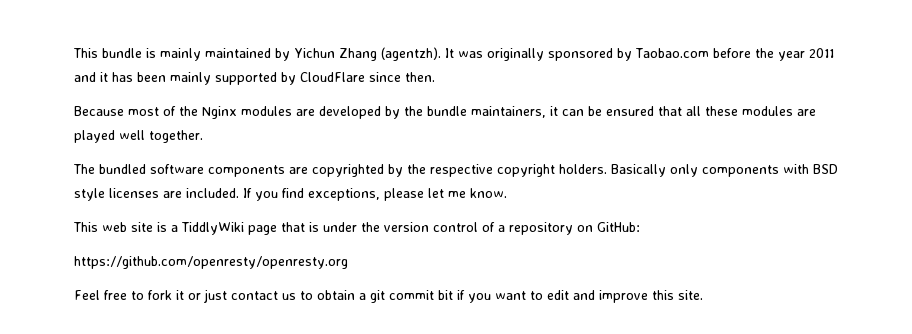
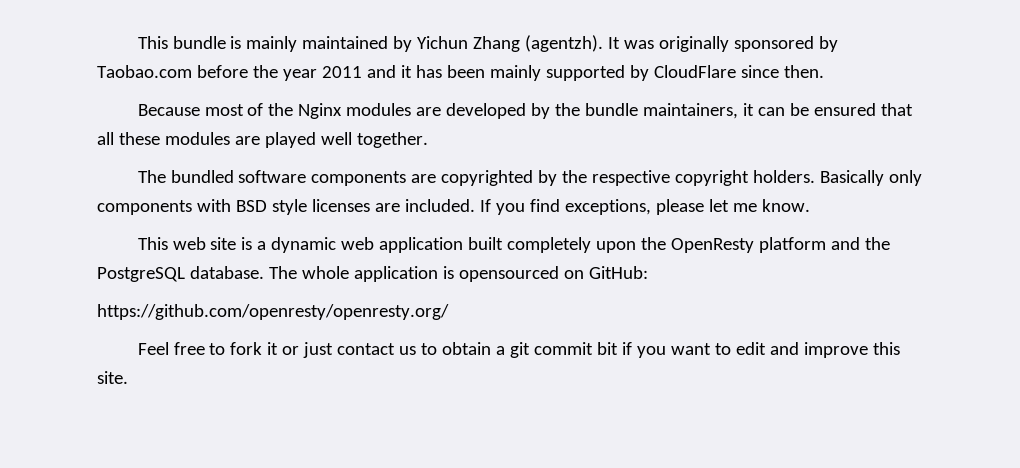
[181,222,573,235] TiddlyWiki page that is under the version control of a repository -> [271,237,891,253] [97,266,559,282] dynamic web application built completely upon the OpenResty platform and the PostgreSQL database. The whole application is opensourced
[74,256,348,269] https://github.com/openresty/openresty.org -> [97,304,449,320] https://github.com/openresty/openresty.org/

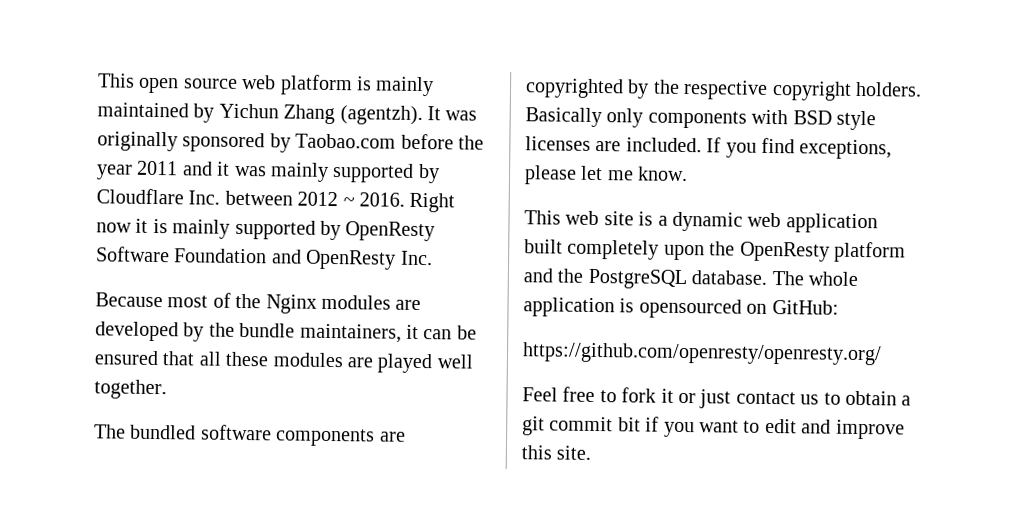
[137,36,226,49] This bundle -> [98,73,353,96] This open source web platform
[415,65,824,81] has been mainly supported by CloudFlare since then. -> [234,162,440,184] [96,188,456,213] [96,218,436,242] [96,246,433,270] was mainly supported by Cloudflare Inc. between 2012 ~ 2016. Right now it is mainly supported by OpenResty Software Foundation and OpenResty Inc.

